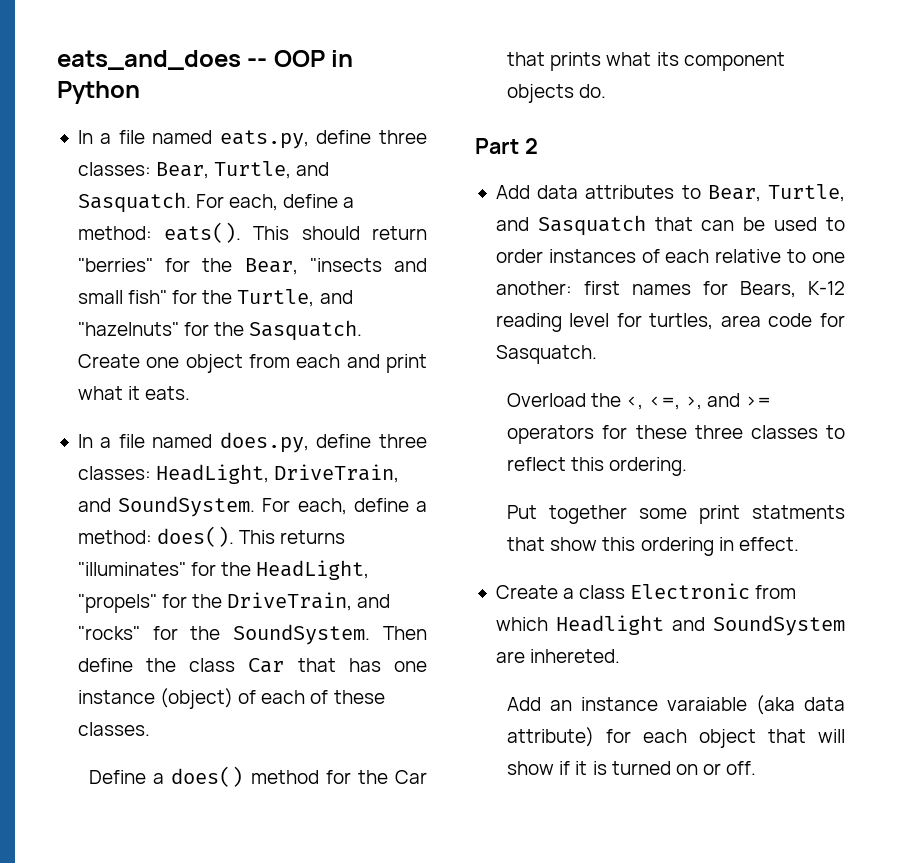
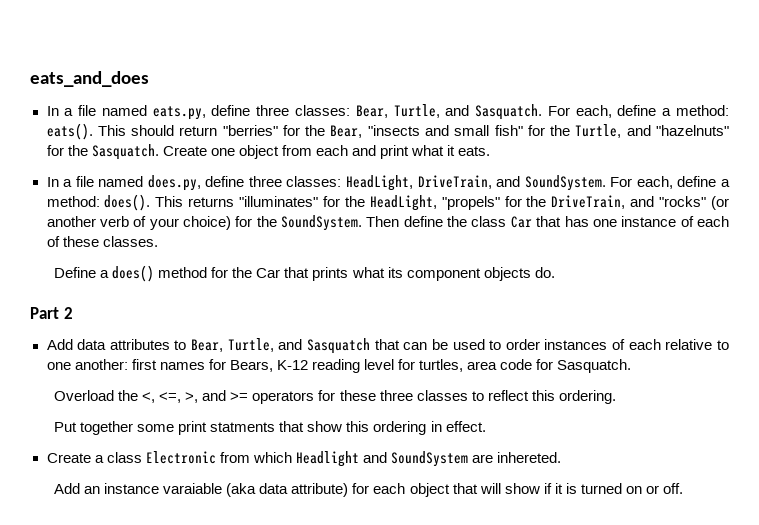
[247,50,354,67] [57,81,140,104] -- OOP in Python -> (149, 79) none
(140, 633) none -> [711,196,729,210] [46,216,231,230] (or another verb of your choice)
[160,688,234,709] (object) -> (677, 221) none

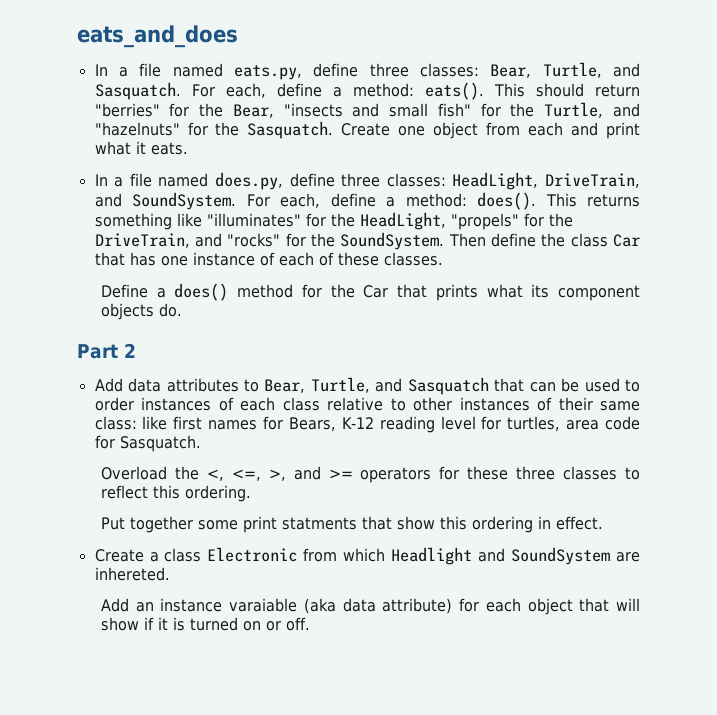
(235, 202) none -> [94,213,202,230] something like
[711,196,729,210] [46,216,231,230] (or another verb of your choice) -> (281, 240) none
(661, 344) none -> [282,397,320,411] class
[46,359,128,370] one another: -> [413,397,641,411] [94,416,168,430] other instances of their same class: like

